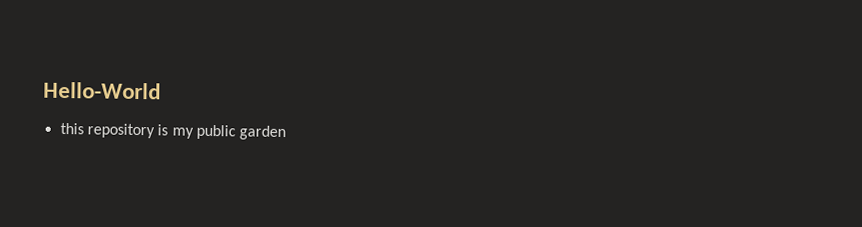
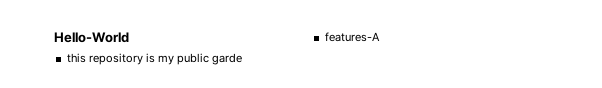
[239,125,287,141] garden -> [212,53,243,65] [324,32,380,42] garde // features-A

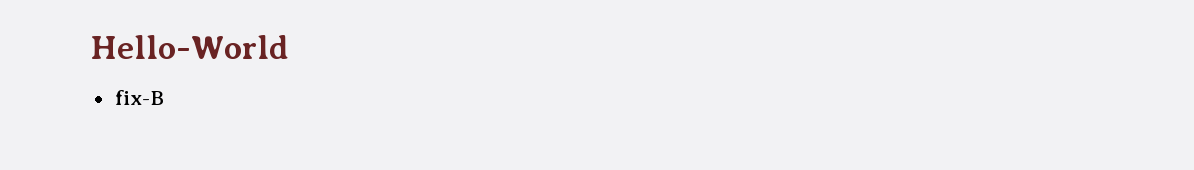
[66,53,243,65] [324,32,380,42] this repository is my public garde // features-A -> [114,90,164,105] fix-B

